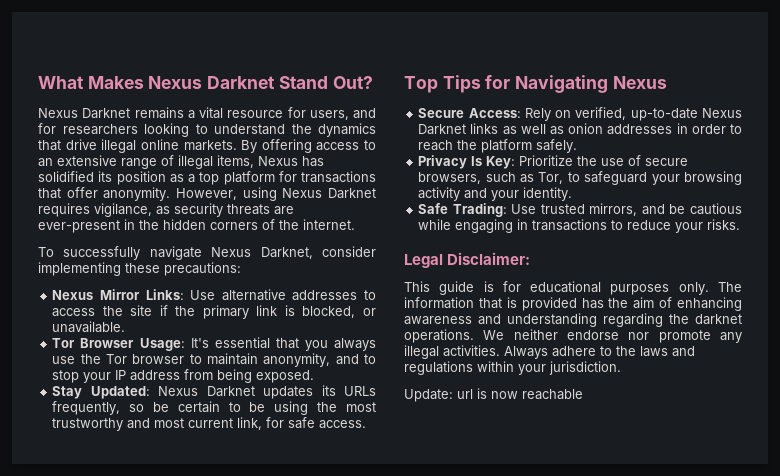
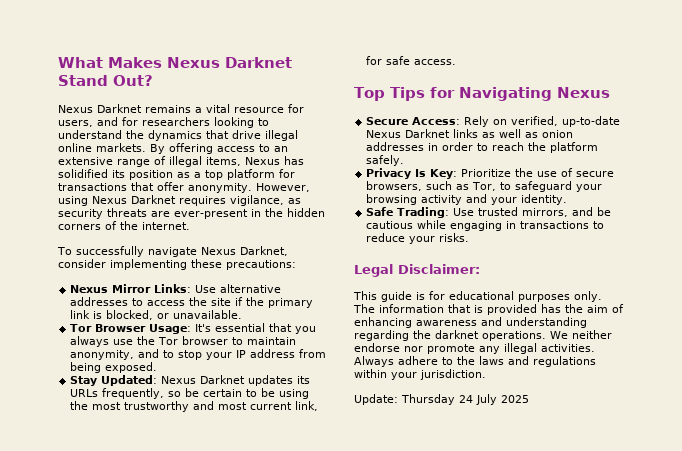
[457,388,583,400] url is now reachable -> [401,394,529,405] Thursday 24 July 2025

